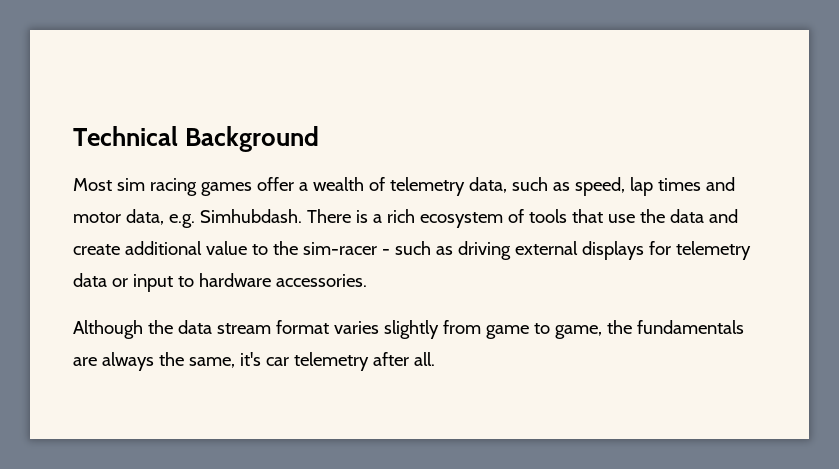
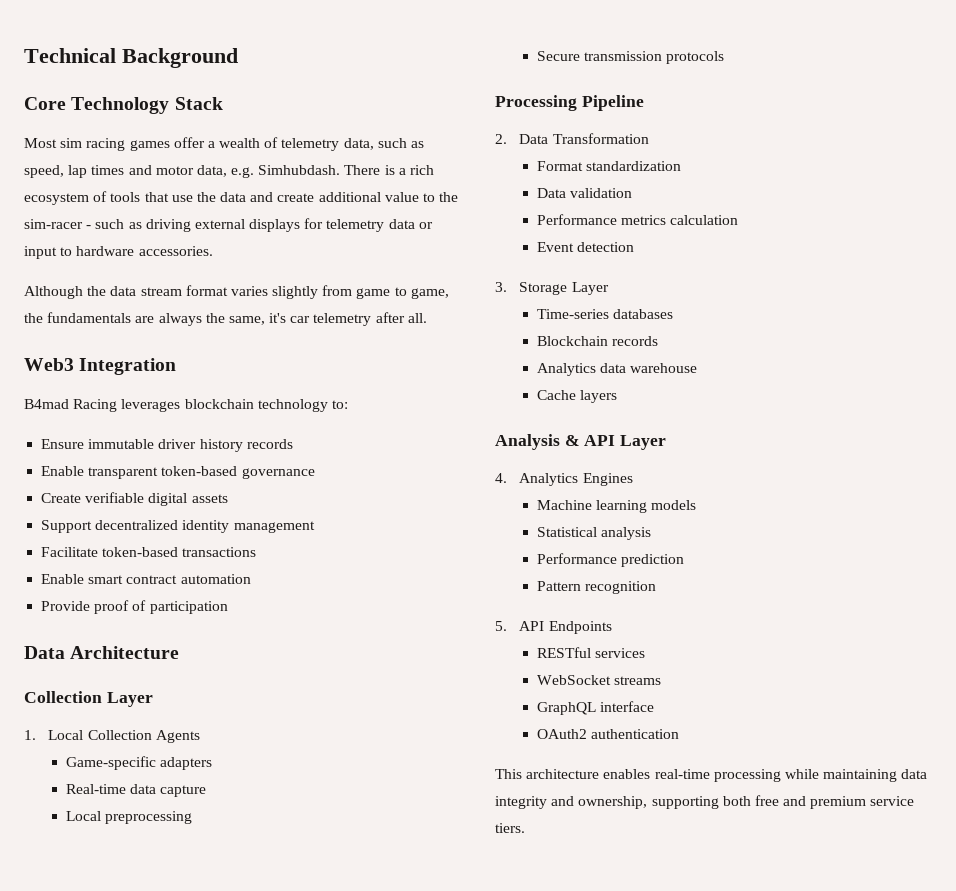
(320, 139) none -> [24,97,223,114] // Core Technology Stack
(435, 359) none -> [24,358,177,375] [24,399,348,412] [41,439,293,452] [41,466,315,479] [41,492,228,506] [41,520,315,533] [41,547,257,557] [41,574,251,584] [41,600,228,614] [24,646,180,659] [24,691,153,707] [24,730,200,743] [65,756,212,770] [65,784,206,797] [65,811,192,824] [536,51,724,64] [495,95,644,111] [495,133,649,144] [536,161,681,171] [536,188,632,198] [536,214,738,225] [536,242,634,252] [495,282,609,295] [536,309,673,319] [536,336,658,346] [536,363,697,376] [536,390,617,403] [495,434,667,450] [495,473,633,486] [536,500,696,513] [536,527,651,540] [536,553,684,567] [536,581,656,594] [495,621,612,634] [536,647,645,658] [536,675,661,685] [536,701,654,715] [536,729,679,739] [495,769,928,782] [495,795,915,809] [495,823,525,833] // Web3 Integration // B4mad Racing leverages blockchain technology to: // Ensure immutable driver history records // Enable transparent token-based governance // Create verifiable digital assets // Support decentralized identity management // Facilitate token-based transactions // Enable smart contract automation // Provide proof of participation // Data Architecture // Collection Layer // 1. Local Collection Agents // Game-specific adapters // Real-time data capture // Local preprocessing // Secure transmission protocols // Processing Pipeline // 2. Data Transformation // Format standardization // Data validation // Performance metrics calculation // Event detection // 3. Storage Layer // Time-series databases // Blockchain records // Analytics data warehouse // Cache layers // Analysis & API Layer // 4. Analytics Engines // Machine learning models // Statistical analysis // Performance prediction // Pattern recognition // 5. API Endpoints // RESTful services // WebSocket streams // GraphQL interface // OAuth2 authentication // This architecture enables real-time processing while maintaining data integrity and ownership, supporting both free and premium service tiers.

